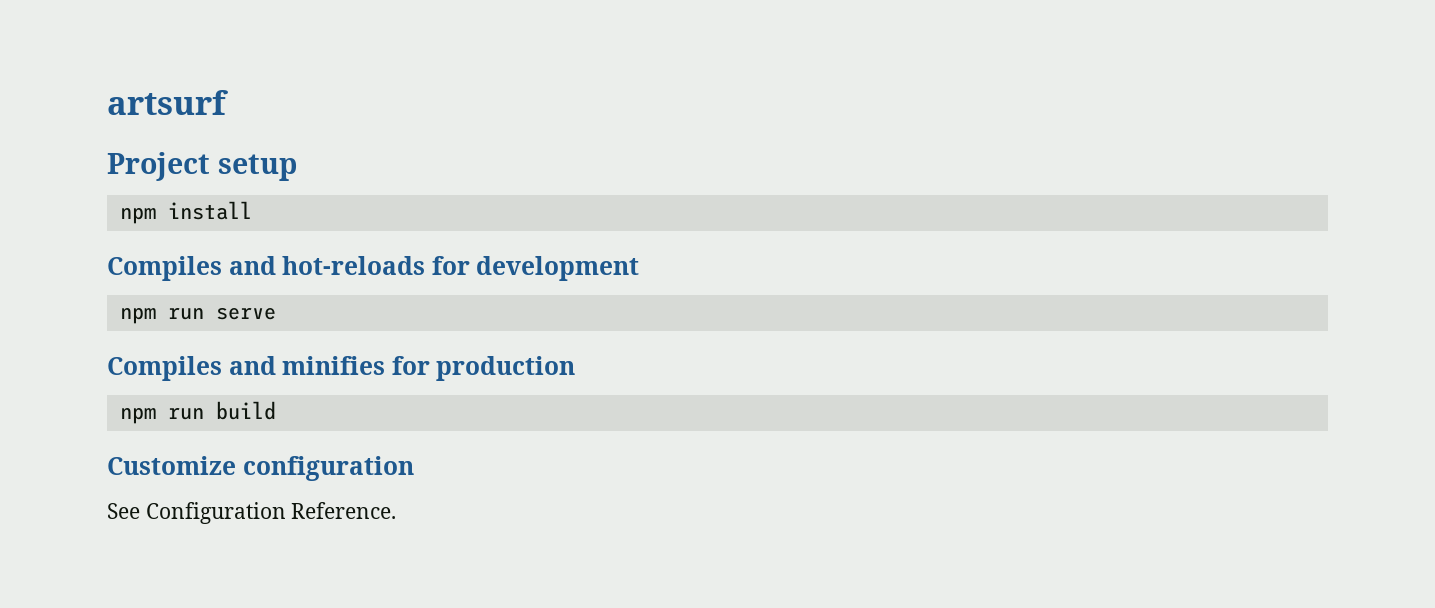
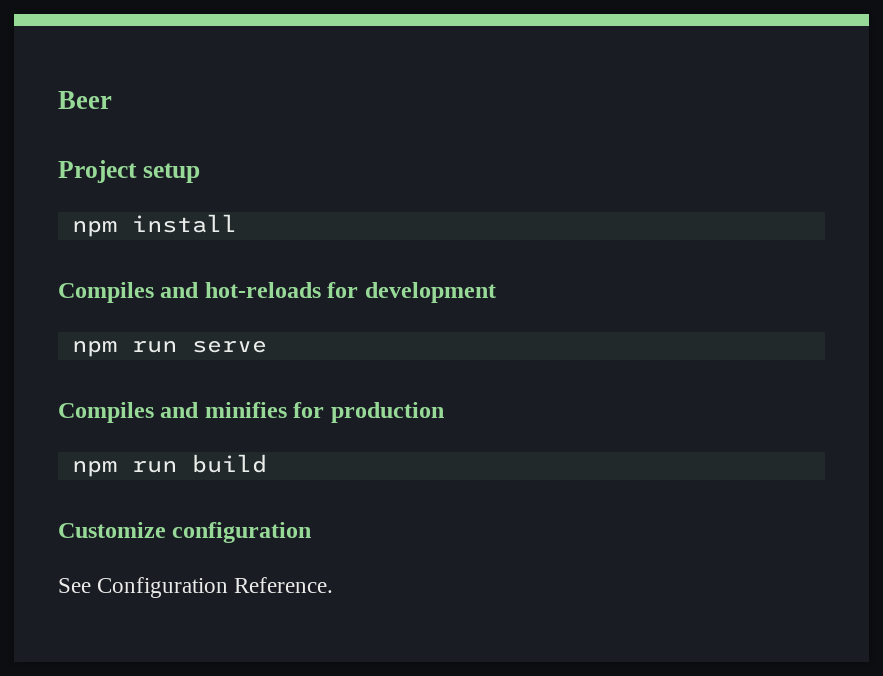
[107,90,228,115] artsurf -> [58,91,112,109] Beer

